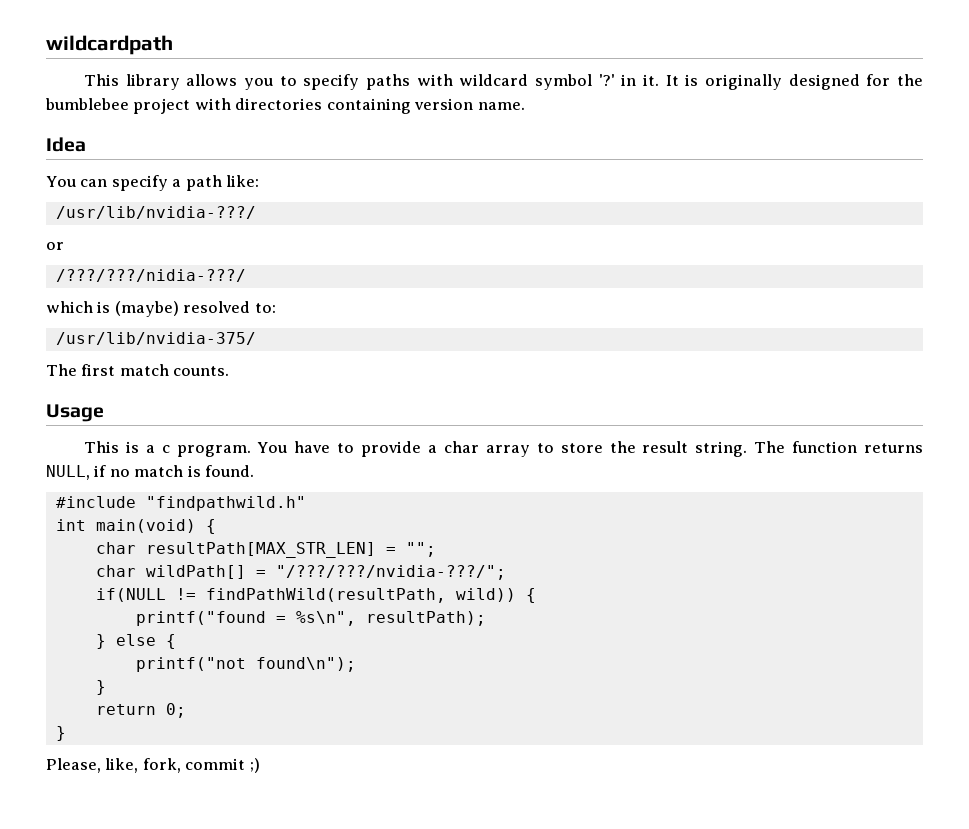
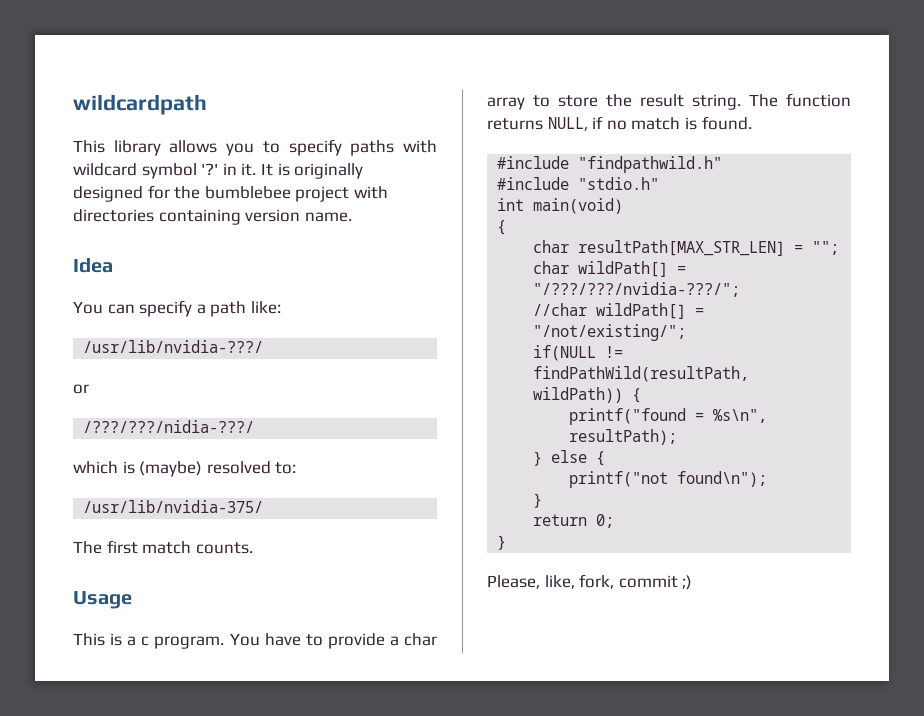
(306, 503) none -> [497,177,660,190] // #include "stdio.h"
(196, 526) none -> (624, 206) //
(506, 572) none -> [533,303,705,319] [533,324,687,341] // //char wildPath[] = "/not/existing/";
[455,588,516,602] wild)) -> [533,387,624,403] wildPath))

